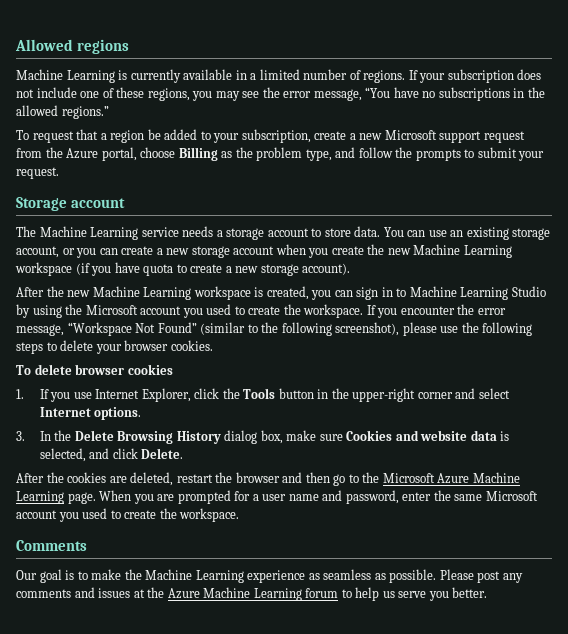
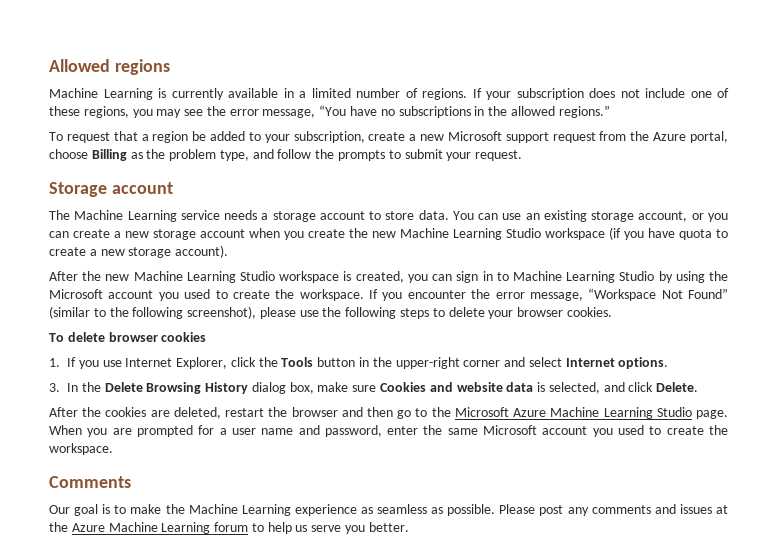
(512, 251) none -> [506,228,541,238] Studio
(192, 293) none -> [240,271,276,281] Studio
(64, 497) none -> [656,407,692,417] Studio

